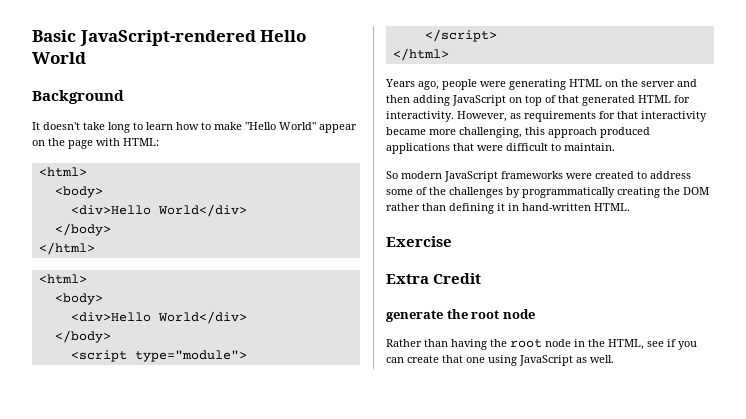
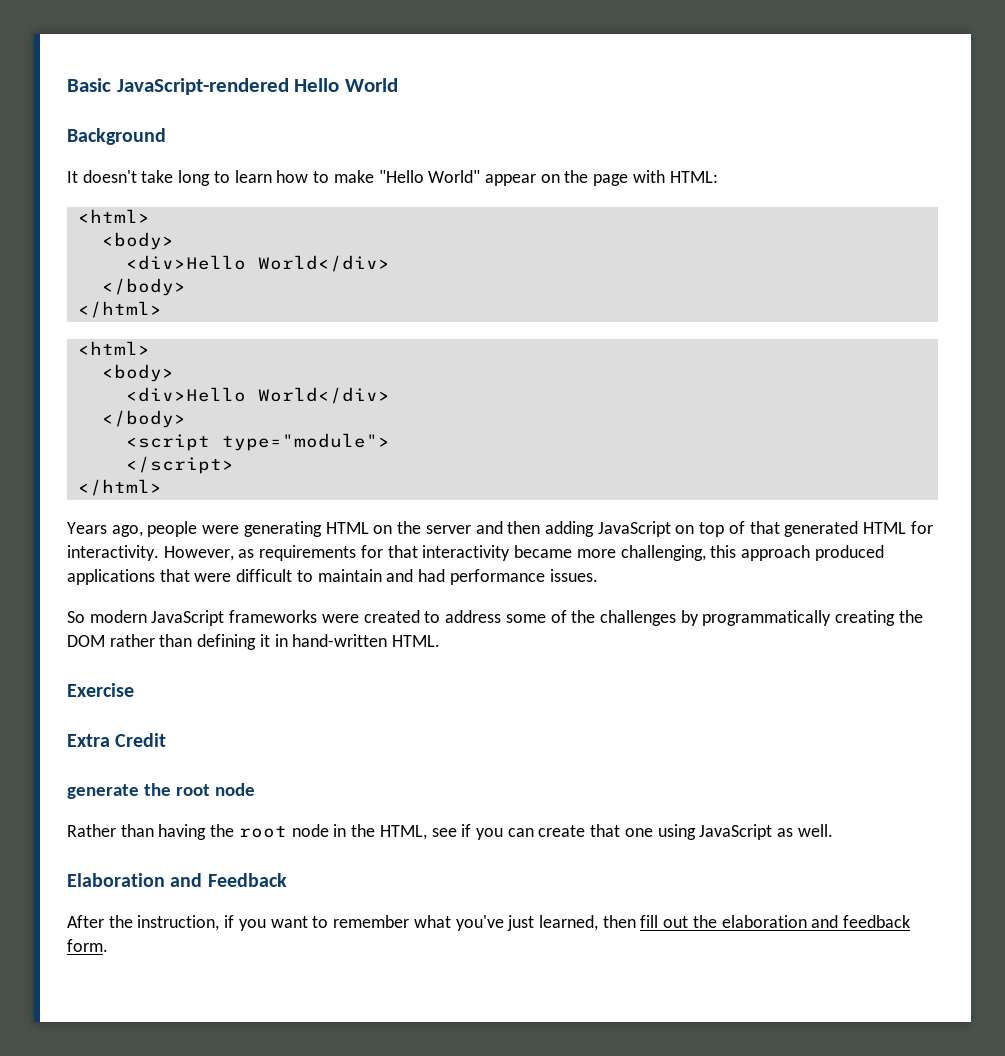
[564,143,615,151] maintain. -> [317,569,598,585] maintain and had performance issues.
(614, 359) none -> [67,873,287,887] [67,915,911,931] [67,939,108,952] // Elaboration and Feedback // After the instruction, if you want to remember what you've just learned, then fill out the elaboration and feedback form.

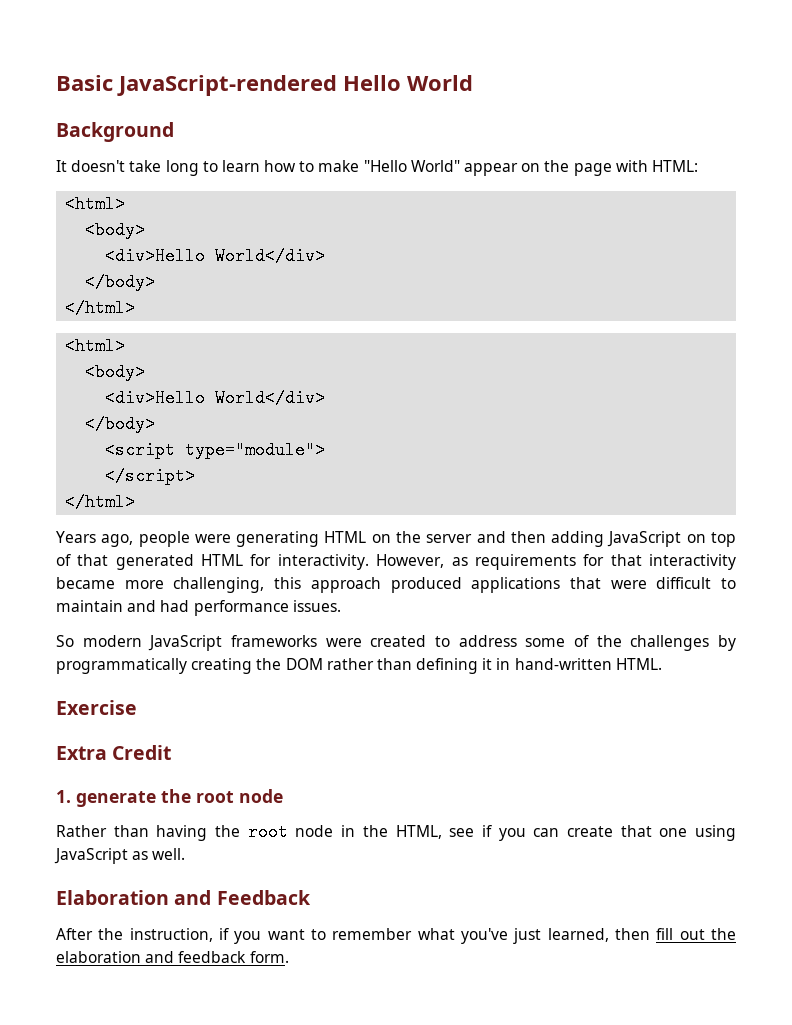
(167, 740) none -> [56,790,71,803] 1.

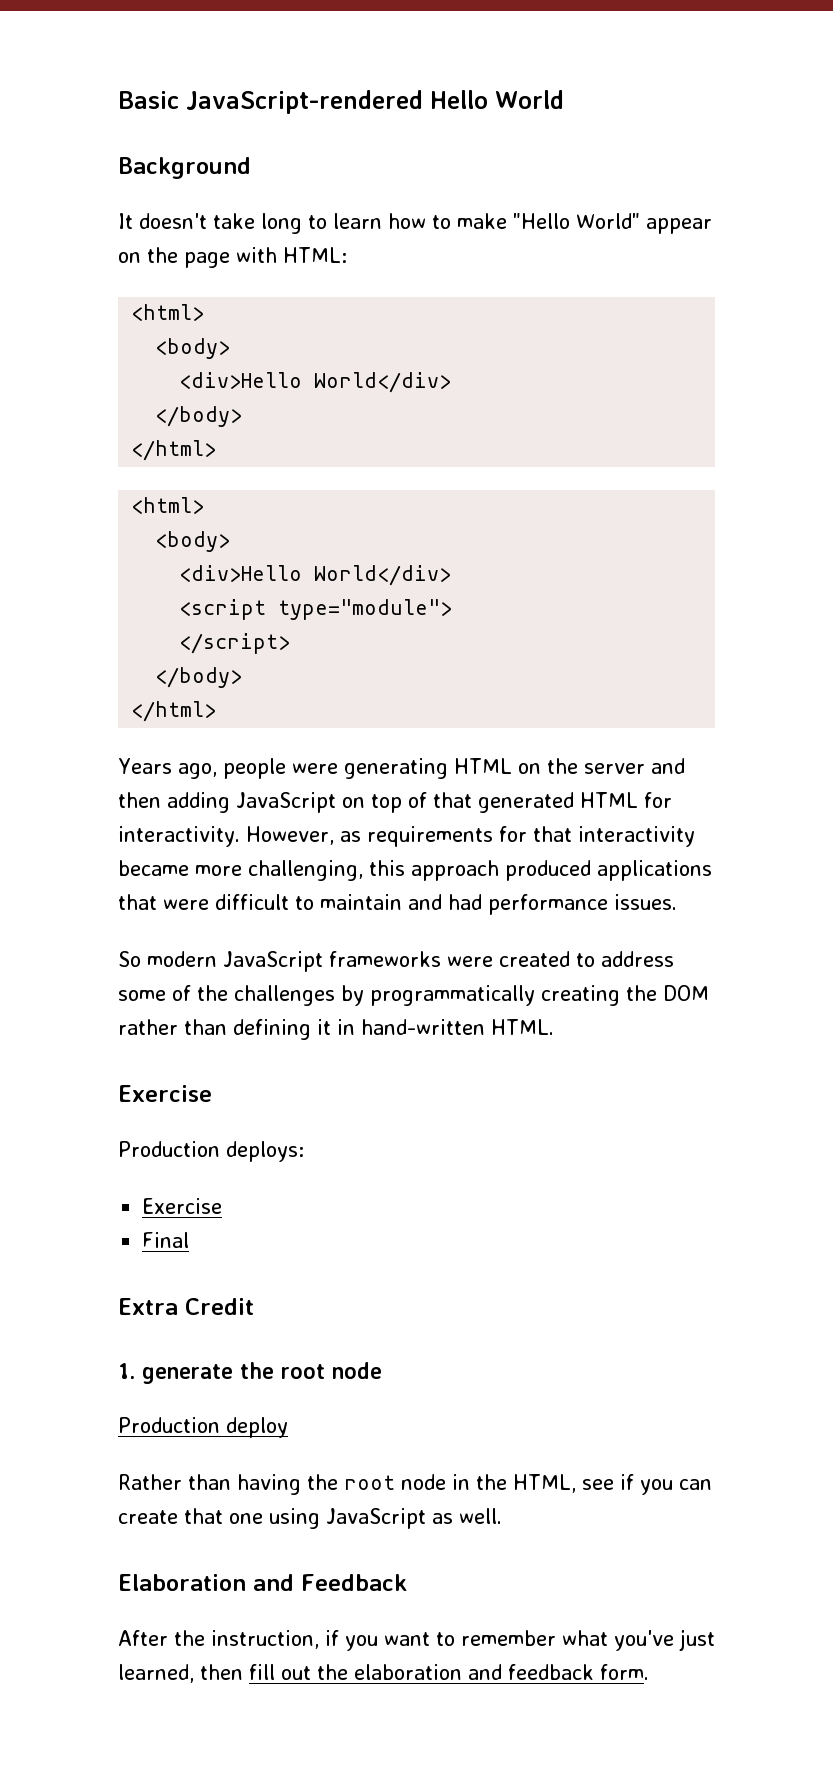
[85,415,156,433] // </body> -> (452, 575) none
(196, 476) none -> [155,667,243,688] // </body>
(137, 707) none -> [118,1141,304,1162] [142,1198,223,1214] [142,1232,190,1248] // Production deploys: // Exercise // Final
(283, 796) none -> [118,1417,288,1438] // Production deploy

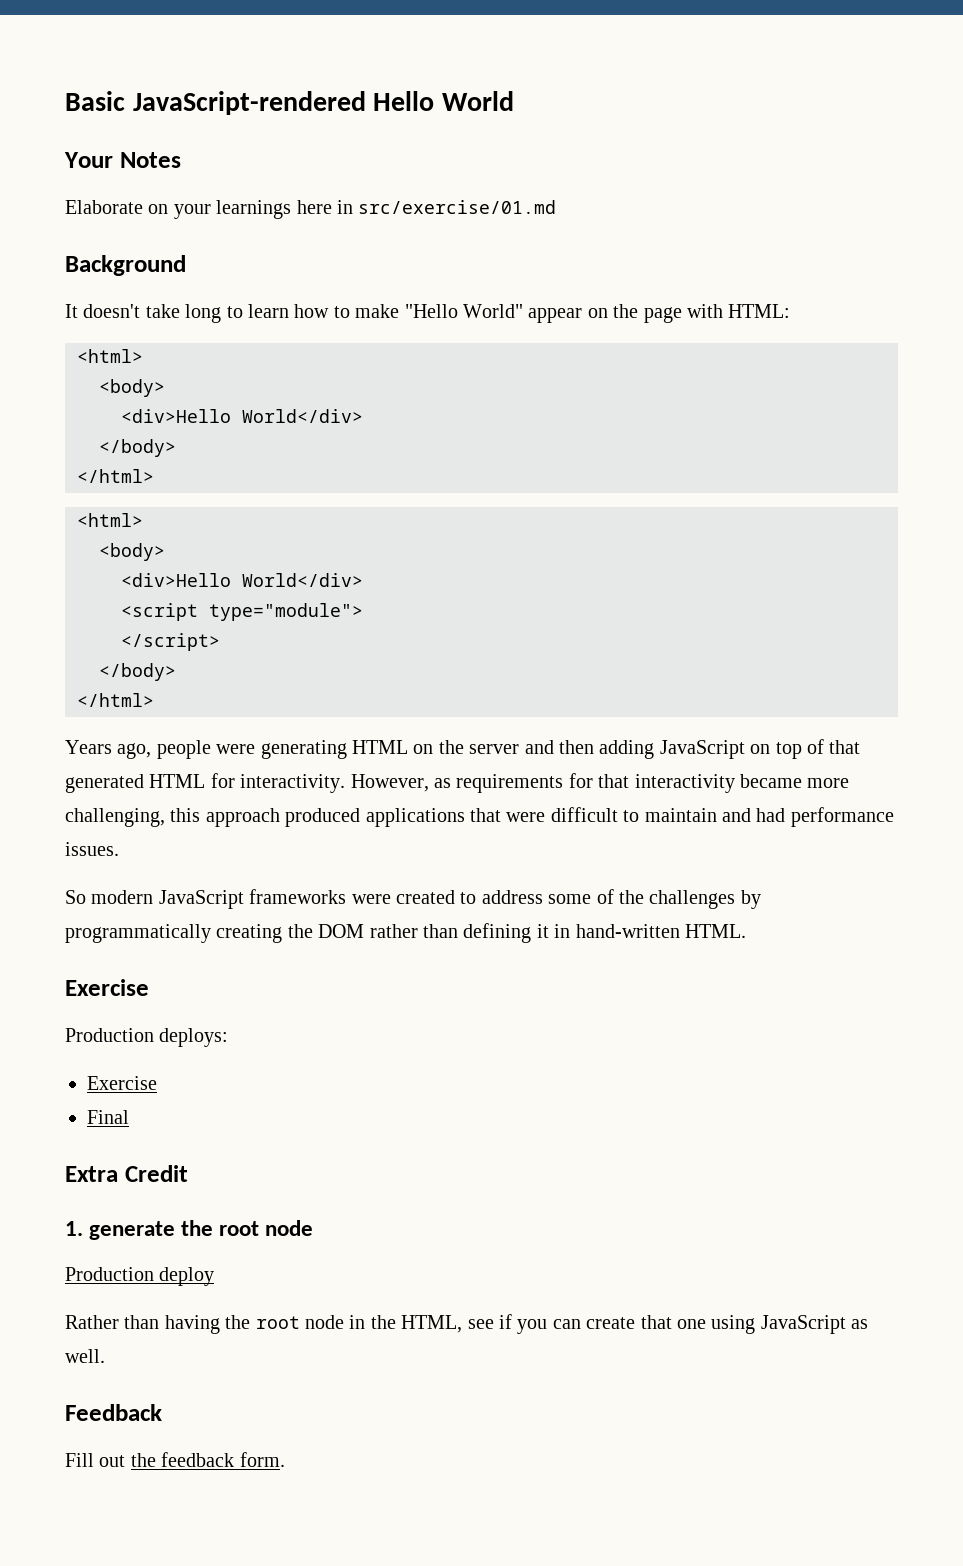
(564, 99) none -> [64,152,181,168] [65,200,557,219] // Your Notes // Elaborate on your learnings here in src/exercise/01.md
[118,1574,294,1591] Elaboration and -> (105, 1356) none
[118,1629,715,1651] [118,1664,502,1683] After the instruction, if you want to remember what you've just learned, then fill out the elaboration and -> [65,1453,156,1467] Fill out the

